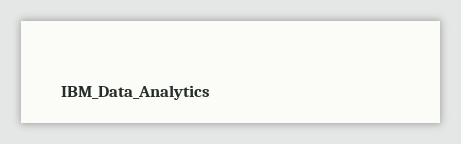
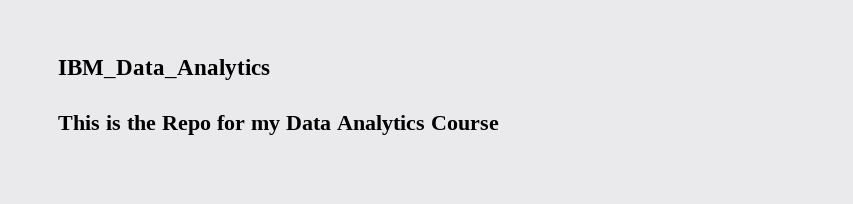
(210, 92) none -> [58,115,499,135] // This is the Repo for my Data Analytics Course

